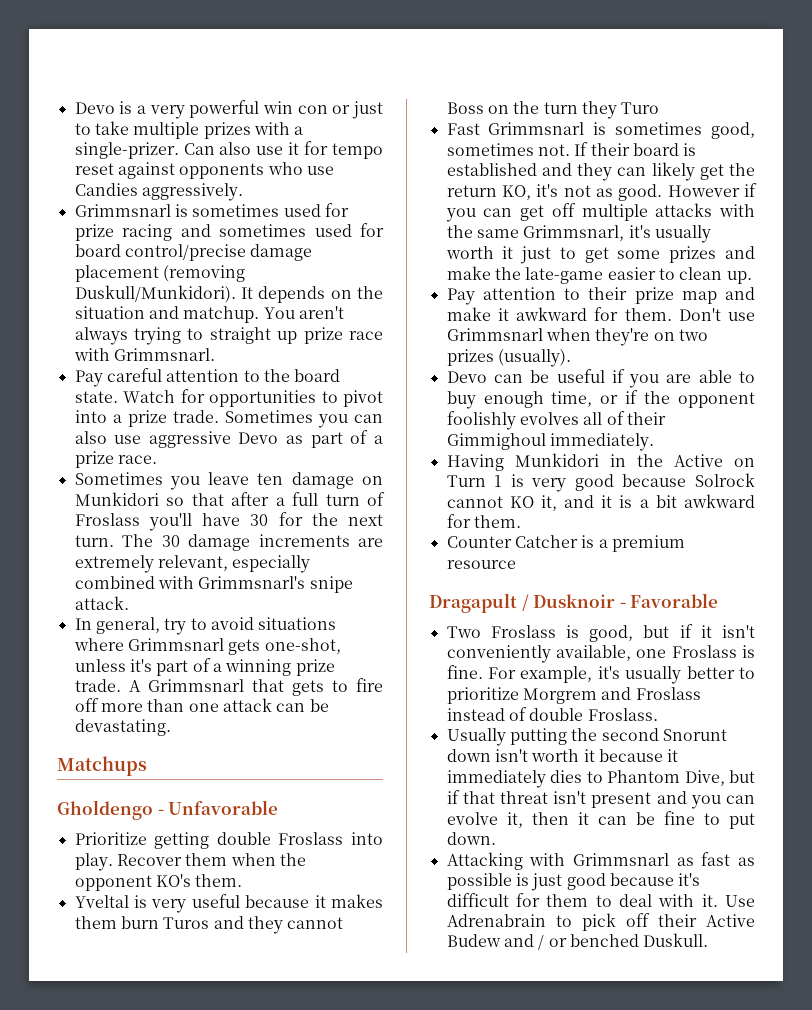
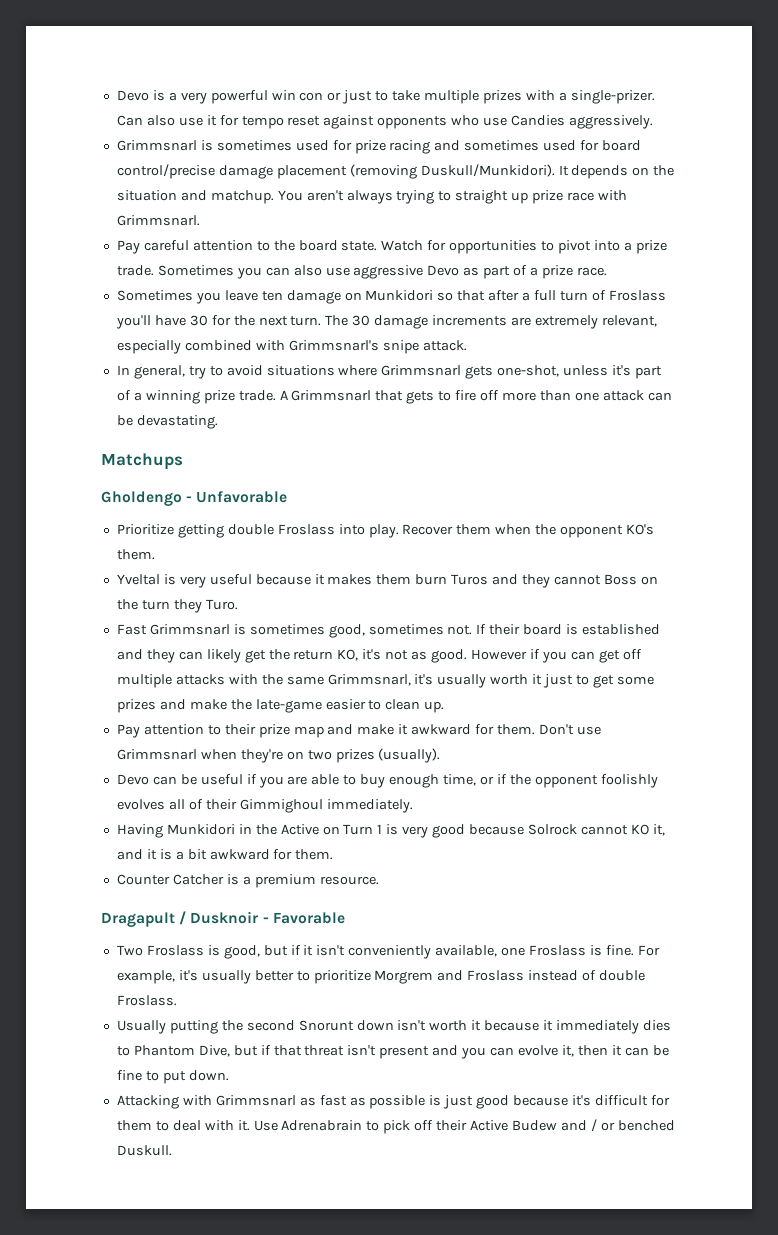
[621,102,660,114] Turo -> [205,599,238,610] Turo.
[446,560,516,569] resource -> [319,876,379,885] resource.

